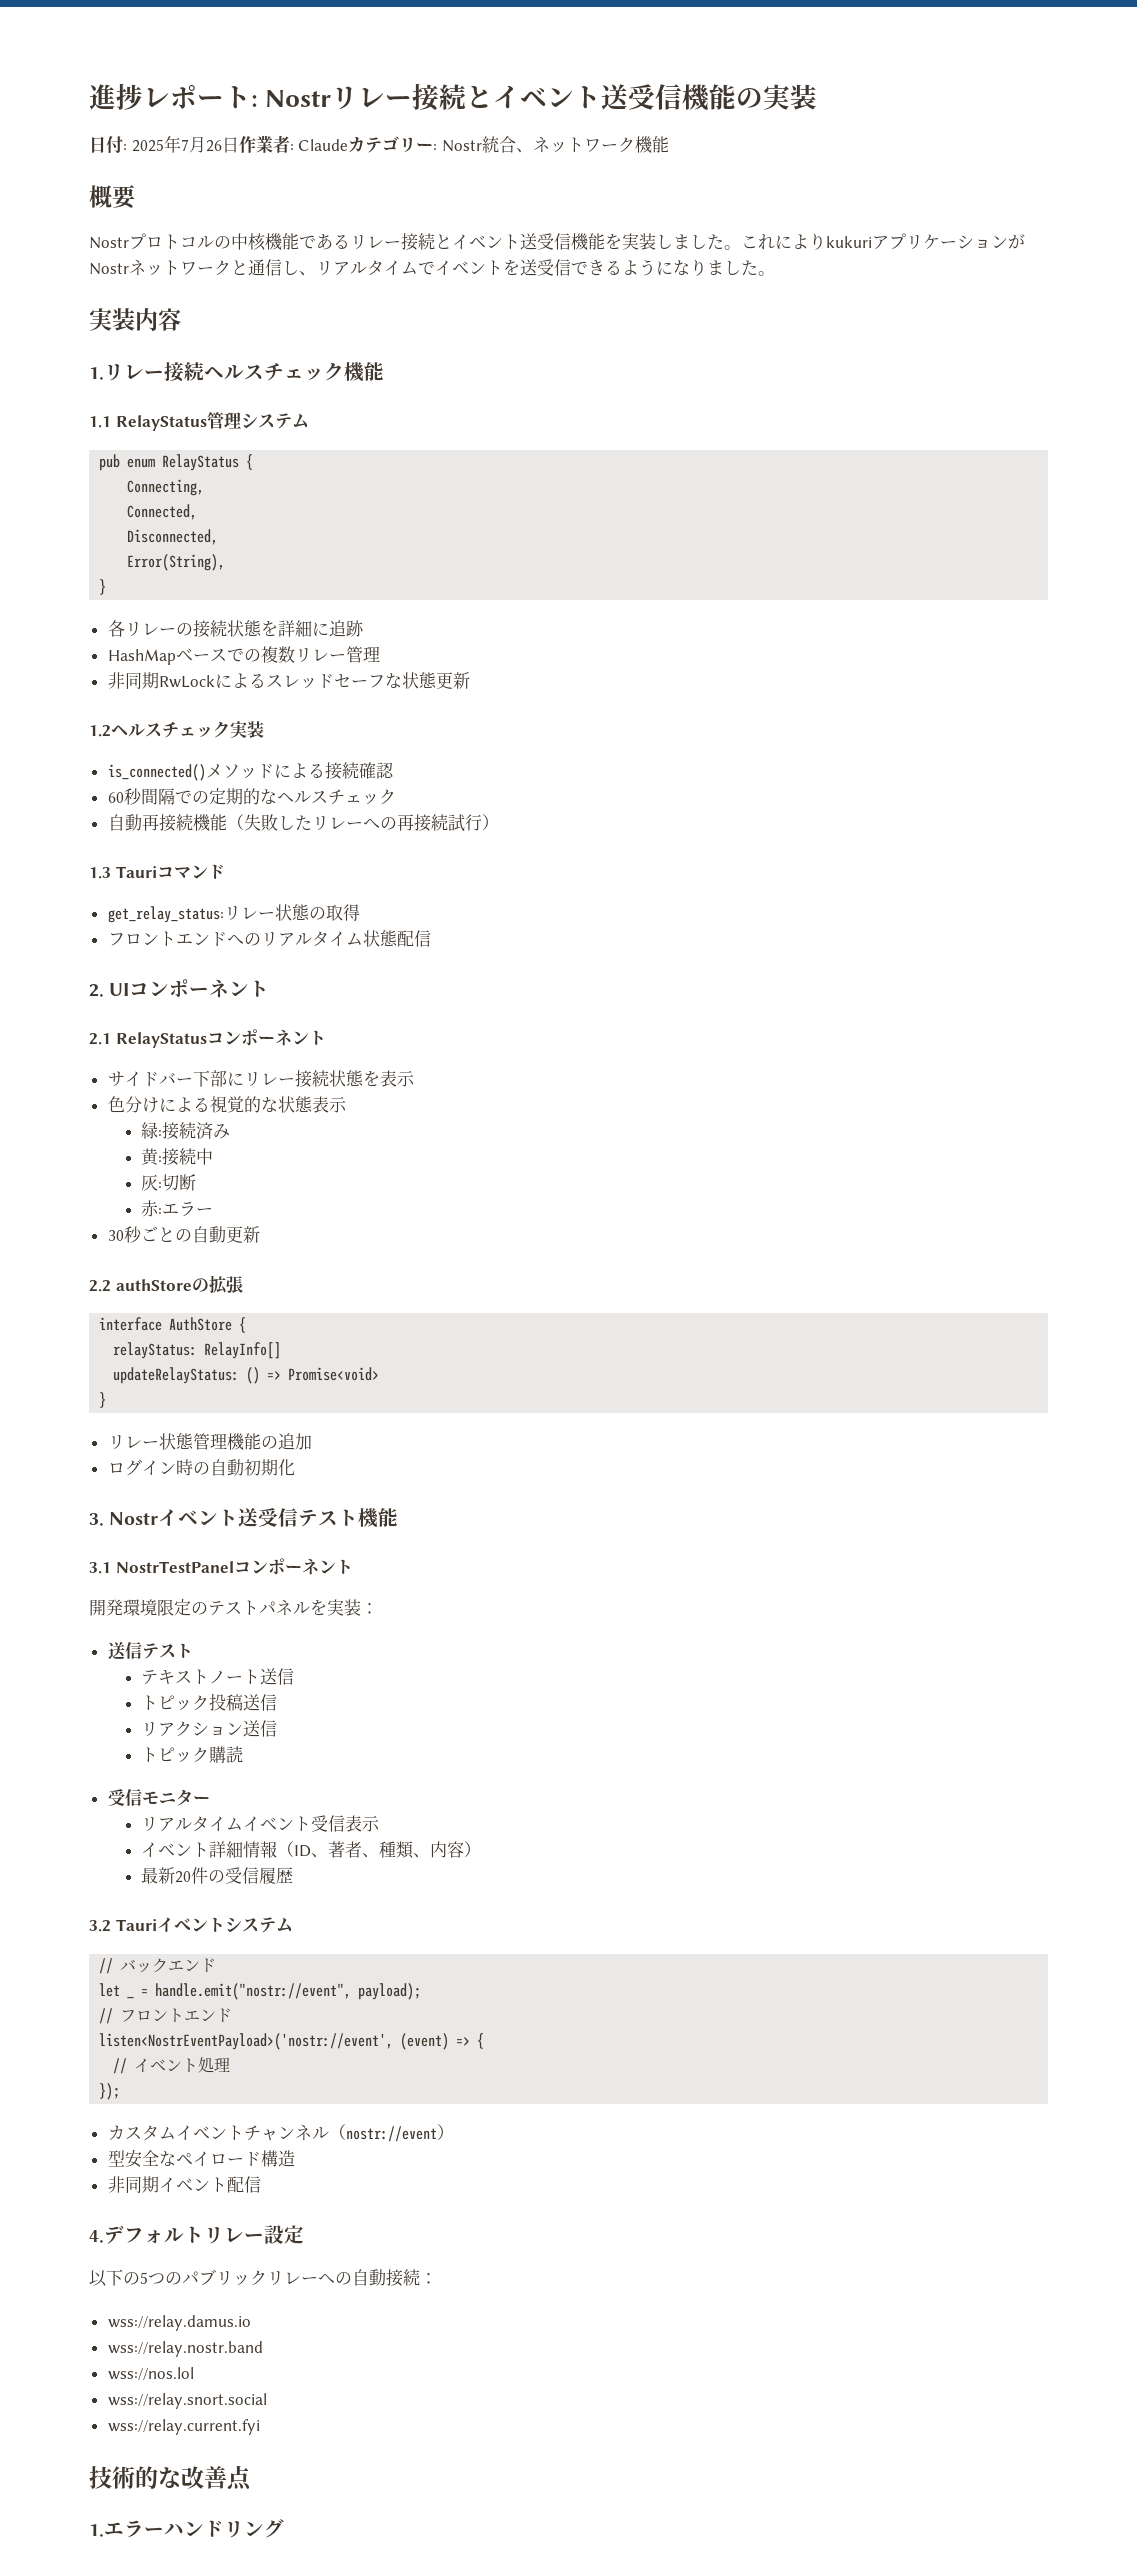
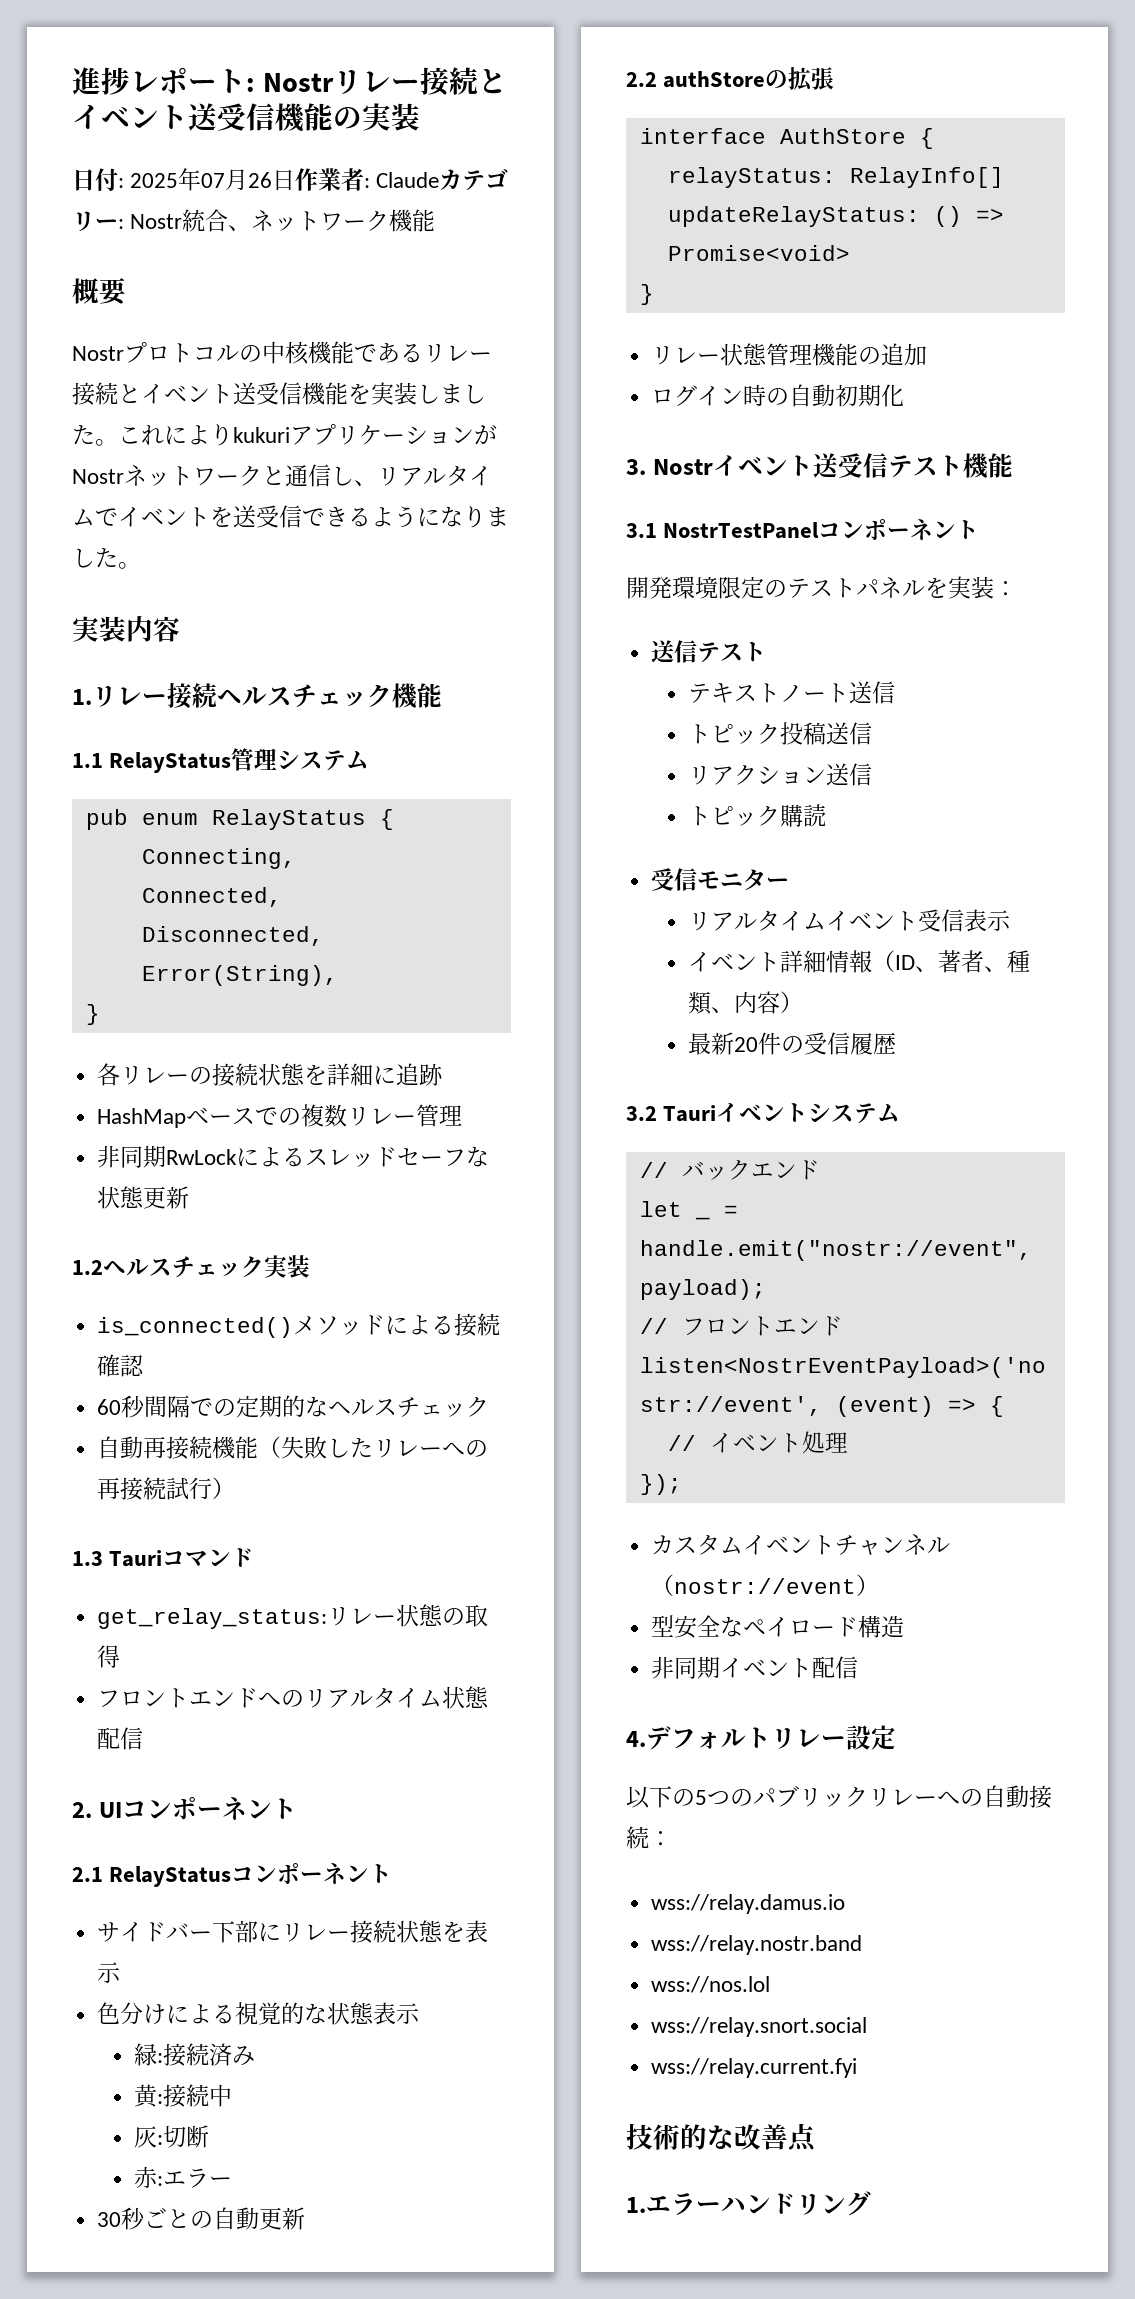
[180,139,189,151] 7 -> [201,173,226,188] 07

